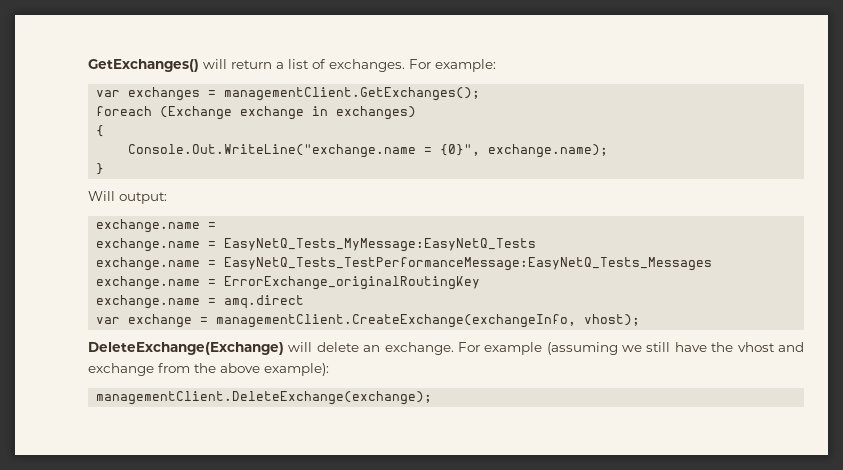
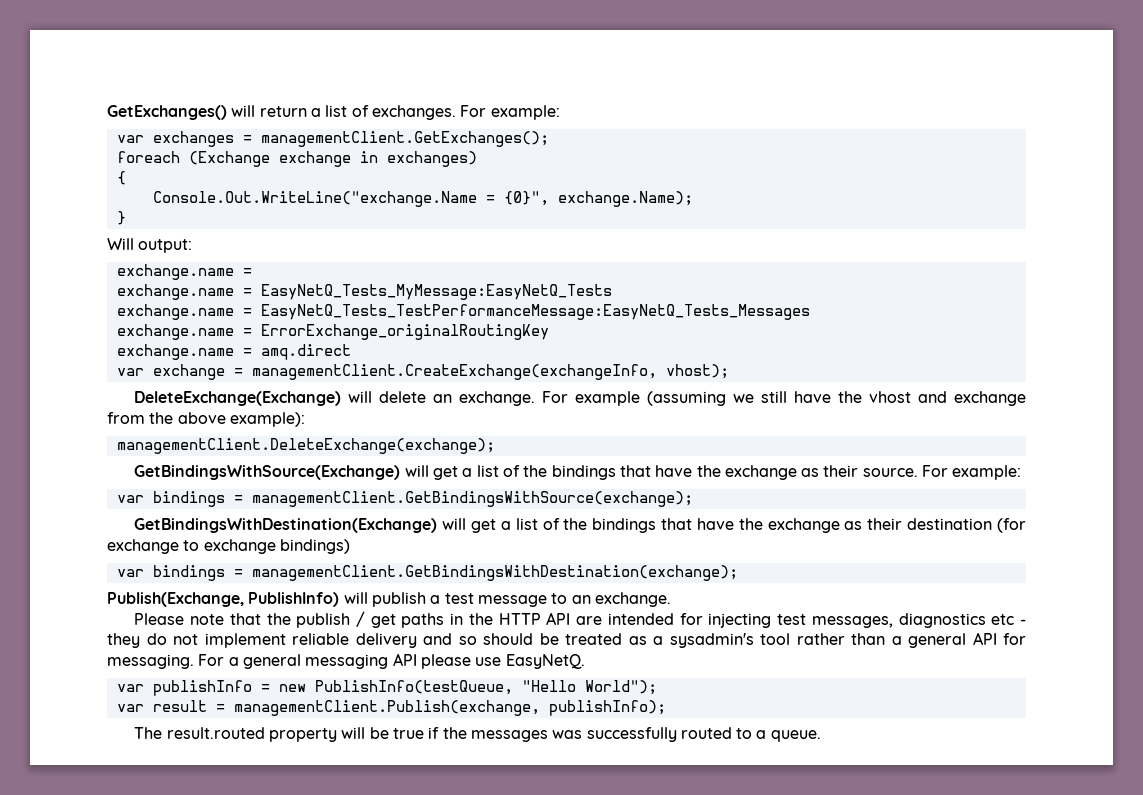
[128,144,417,158] Console.Out.WriteLine("exchange.name -> [152,191,477,207] Console.Out.WriteLine("exchange.Name
[488,144,609,158] exchange.name); -> [557,191,693,207] exchange.Name);
(433, 398) none -> [134,465,1022,480] [116,491,693,507] [134,518,1027,533] [107,539,350,554] [116,565,738,581] [107,592,671,607] [134,611,1026,628] [107,632,1026,648] [107,653,585,669] [116,680,657,696] [116,700,666,716] [134,727,821,742] // GetBindingsWithSource(Exchange) will get a list of the bindings that have the exchange as their source. For example: // var bindings = managementClient.GetBindingsWithSource(exchange); // GetBindingsWithDestination(Exchange) will get a list of the bindings that have the exchange as their destination (for exchange to exchange bindings) // var bindings = managementClient.GetBindingsWithDestination(exchange); // Publish(Exchange, PublishInfo) will publish a test message to an exchange. // Please note that the publish / get paths in the HTTP API are intended for injecting test messages, diagnostics etc - they do not implement reliable delivery and so should be treated as a sysadmin's tool rather than a general API for messaging. For a general messaging API please use EasyNetQ. // var publishInfo = new PublishInfo(testQueue, "Hello World"); // var result = managementClient.Publish(exchange, publishInfo); // The result.routed property will be true if the messages was successfully routed to a queue.

